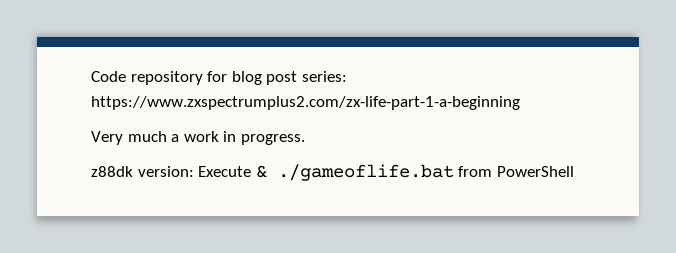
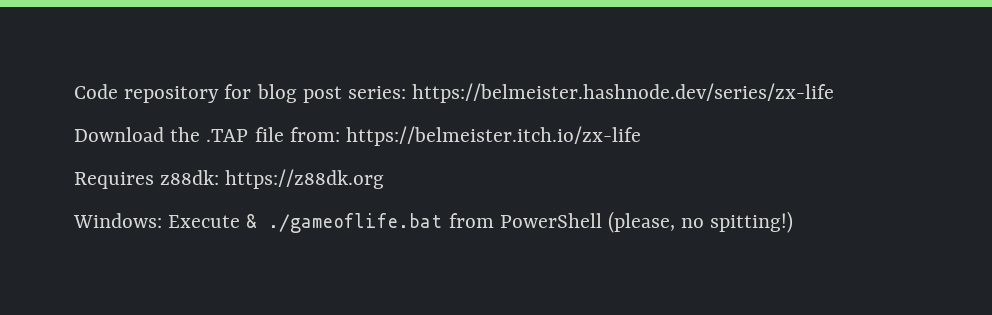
[91,96,520,110] [91,131,305,145] [91,166,194,177] https://www.zxspectrumplus2.com/zx-life-part-1-a-beginning // Very much a work in progress. // z88dk version: -> [412,83,835,103] [74,126,642,146] [74,169,385,189] [73,213,162,228] https://belmeister.hashnode.dev/series/zx-life // Download the .TAP file from: https://belmeister.itch.io/zx-life // Requires z88dk: https://z88dk.org // Windows:
(574, 171) none -> [608,211,794,233] (please, no spitting!)

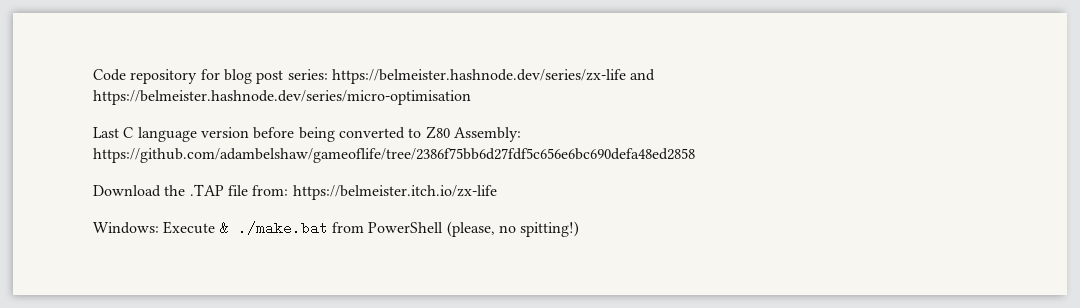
(835, 93) none -> [630,69,656,81] [93,90,471,105] [93,126,521,142] [93,148,695,163] and https://belmeister.hashnode.dev/series/micro-optimisation // Last C language version before being converted to Z80 Assembly: https://github.com/adambelshaw/gameoflife/tree/2386f75bb6d27fdf5c656e6bc690defa48ed2858
[74,169,385,189] // Requires z88dk: https://z88dk.org -> (497, 192) none
[268,213,443,233] ./gameoflife.bat -> [237,221,328,235] ./make.bat

